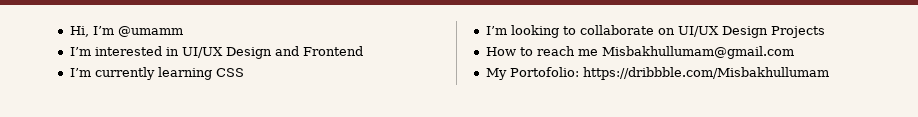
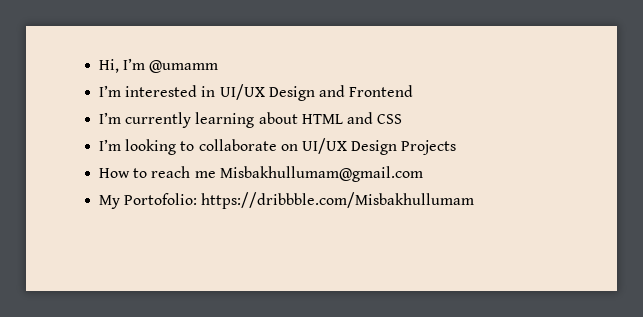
(212, 73) none -> [258,112,373,124] about HTML and

